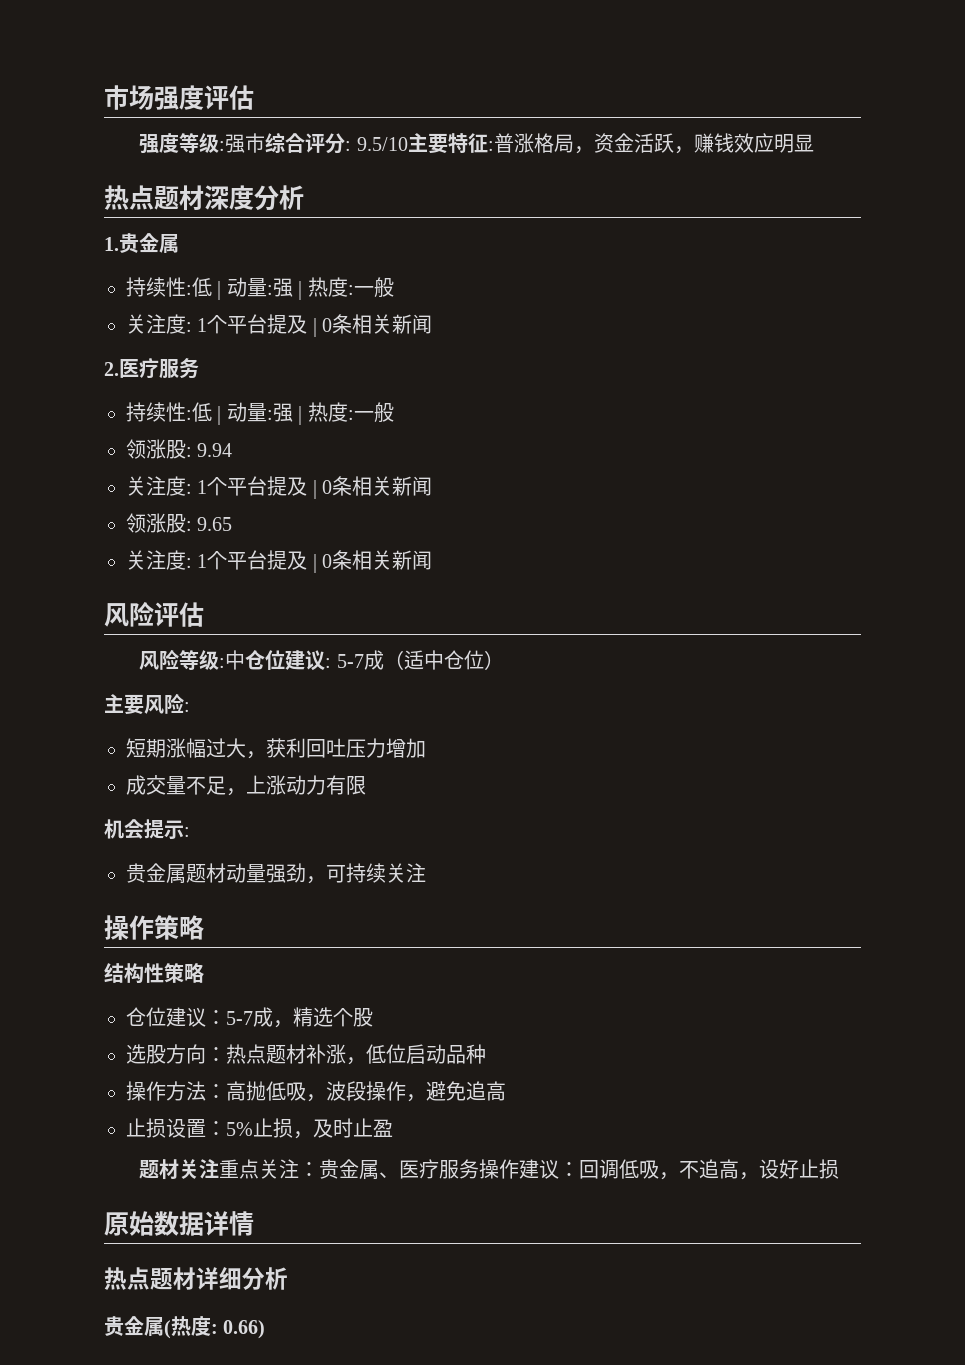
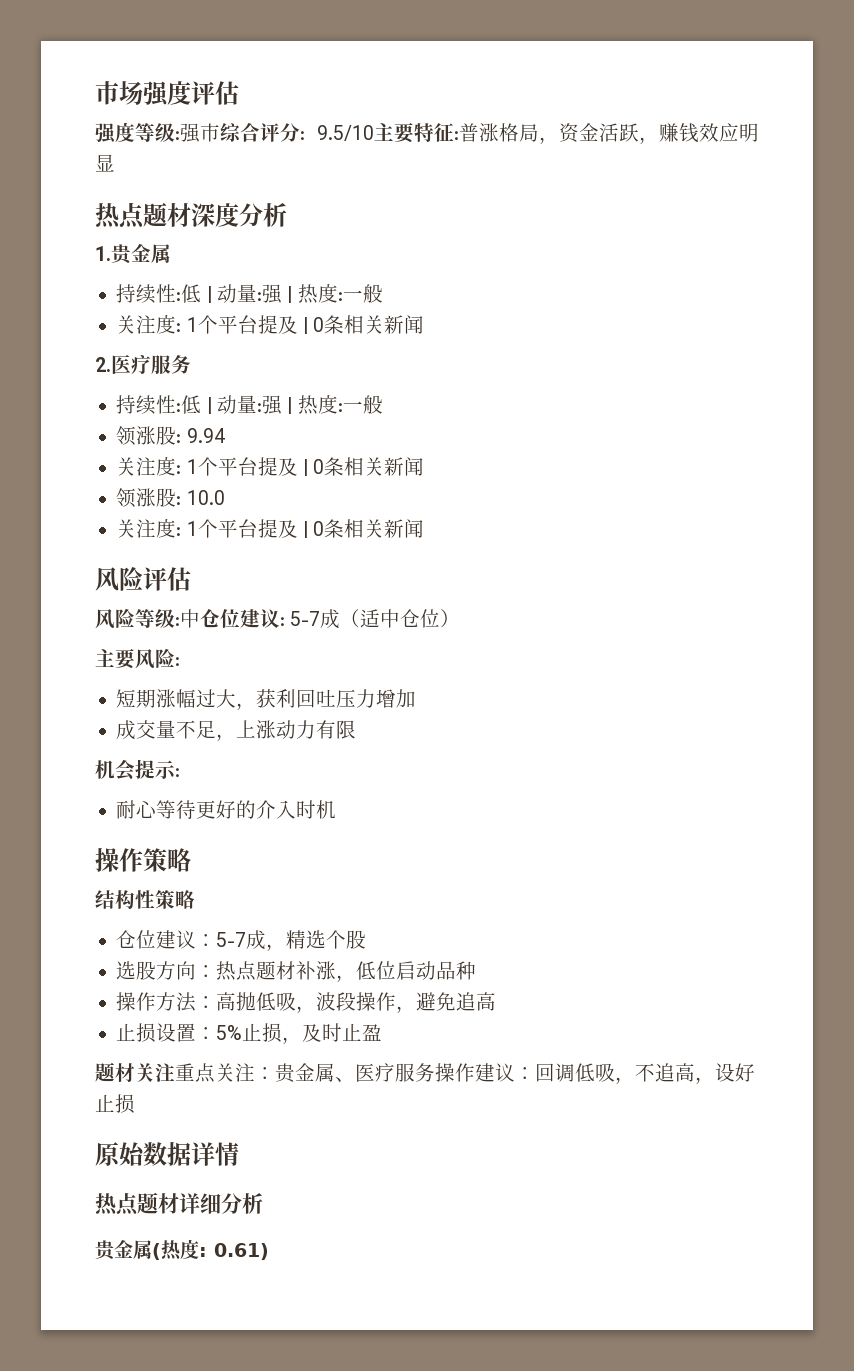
[197,517,233,531] 9.65 -> [186,490,225,505] 10.0
[126,863,426,884] 贵金属题材动量强劲，可持续关注 -> [116,800,337,819] 耐心等待更好的介入时机
[223,1320,266,1339] 0.66) -> [214,1243,269,1260] 0.61)

